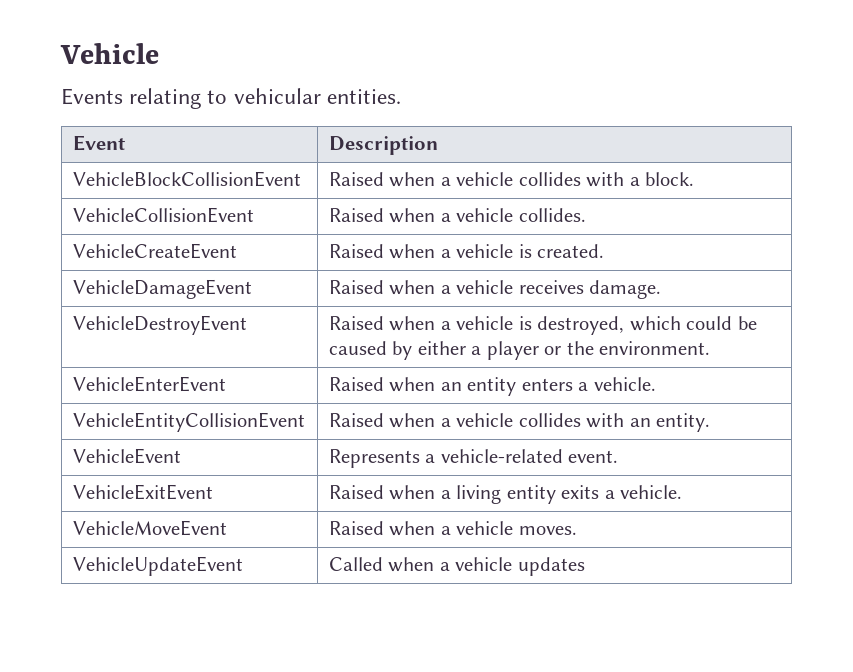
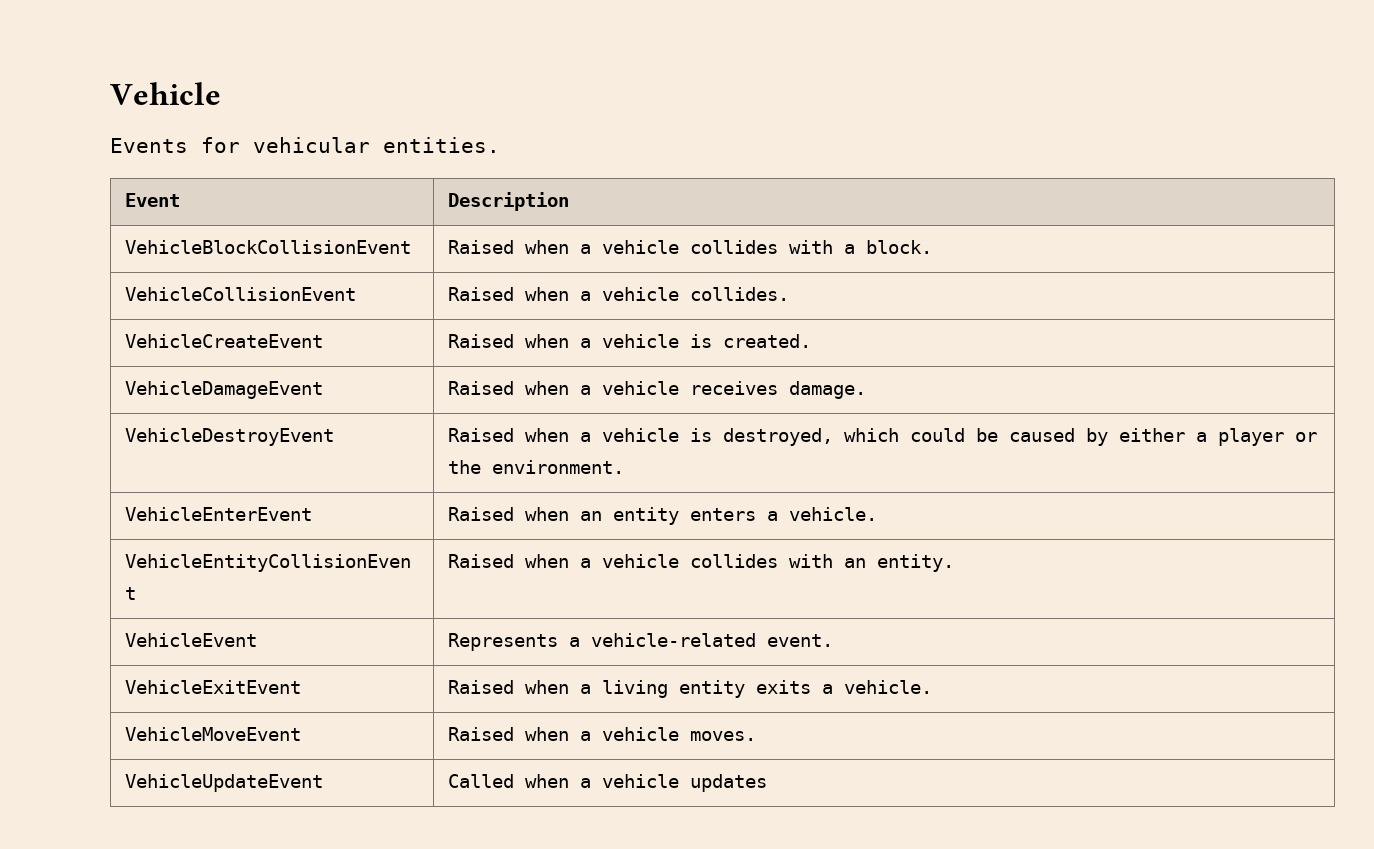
[129,88,228,109] relating to -> [201,137,240,153] for

